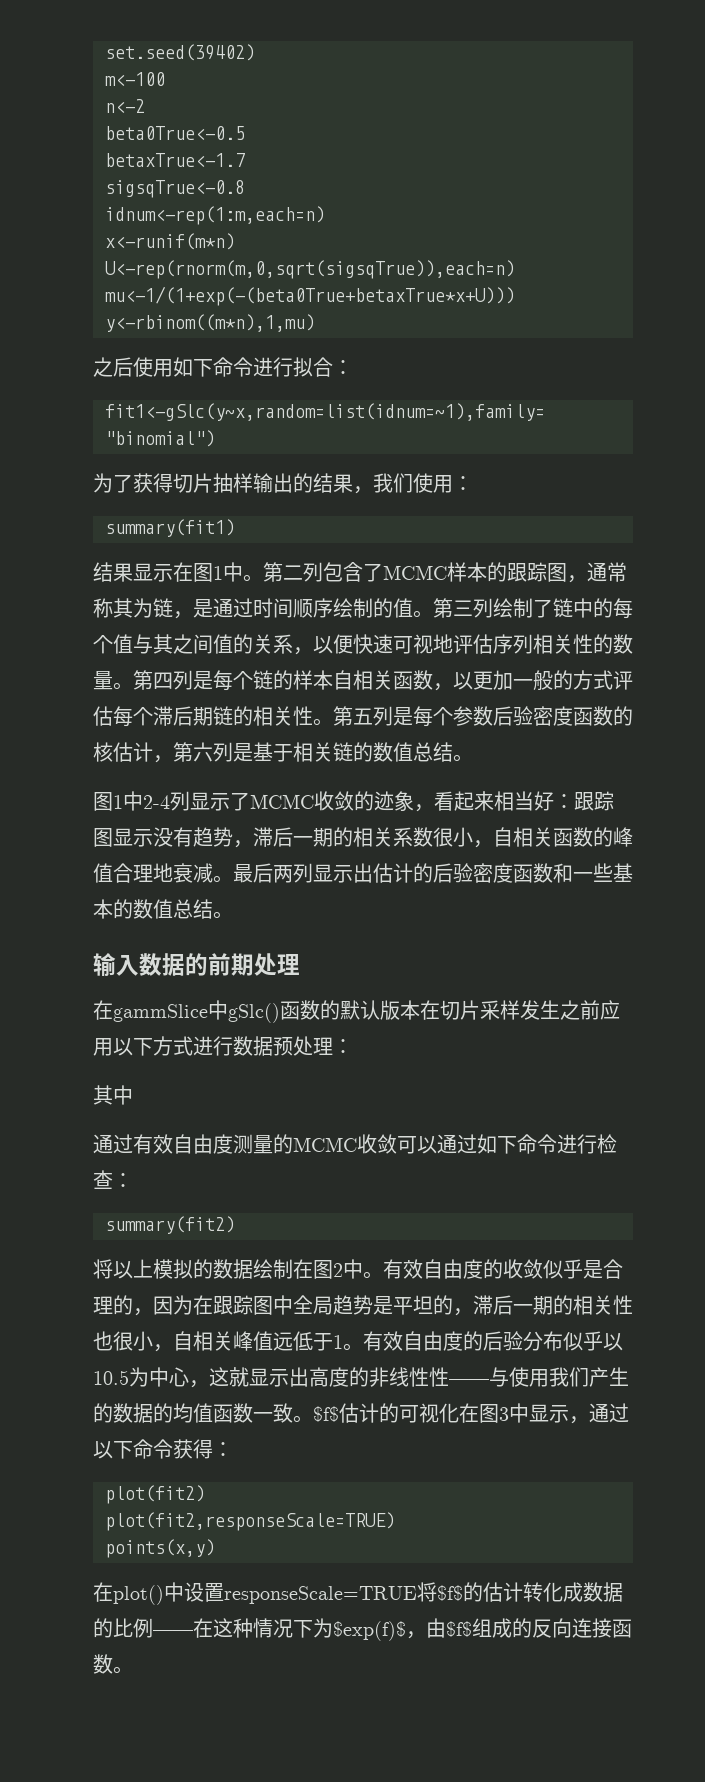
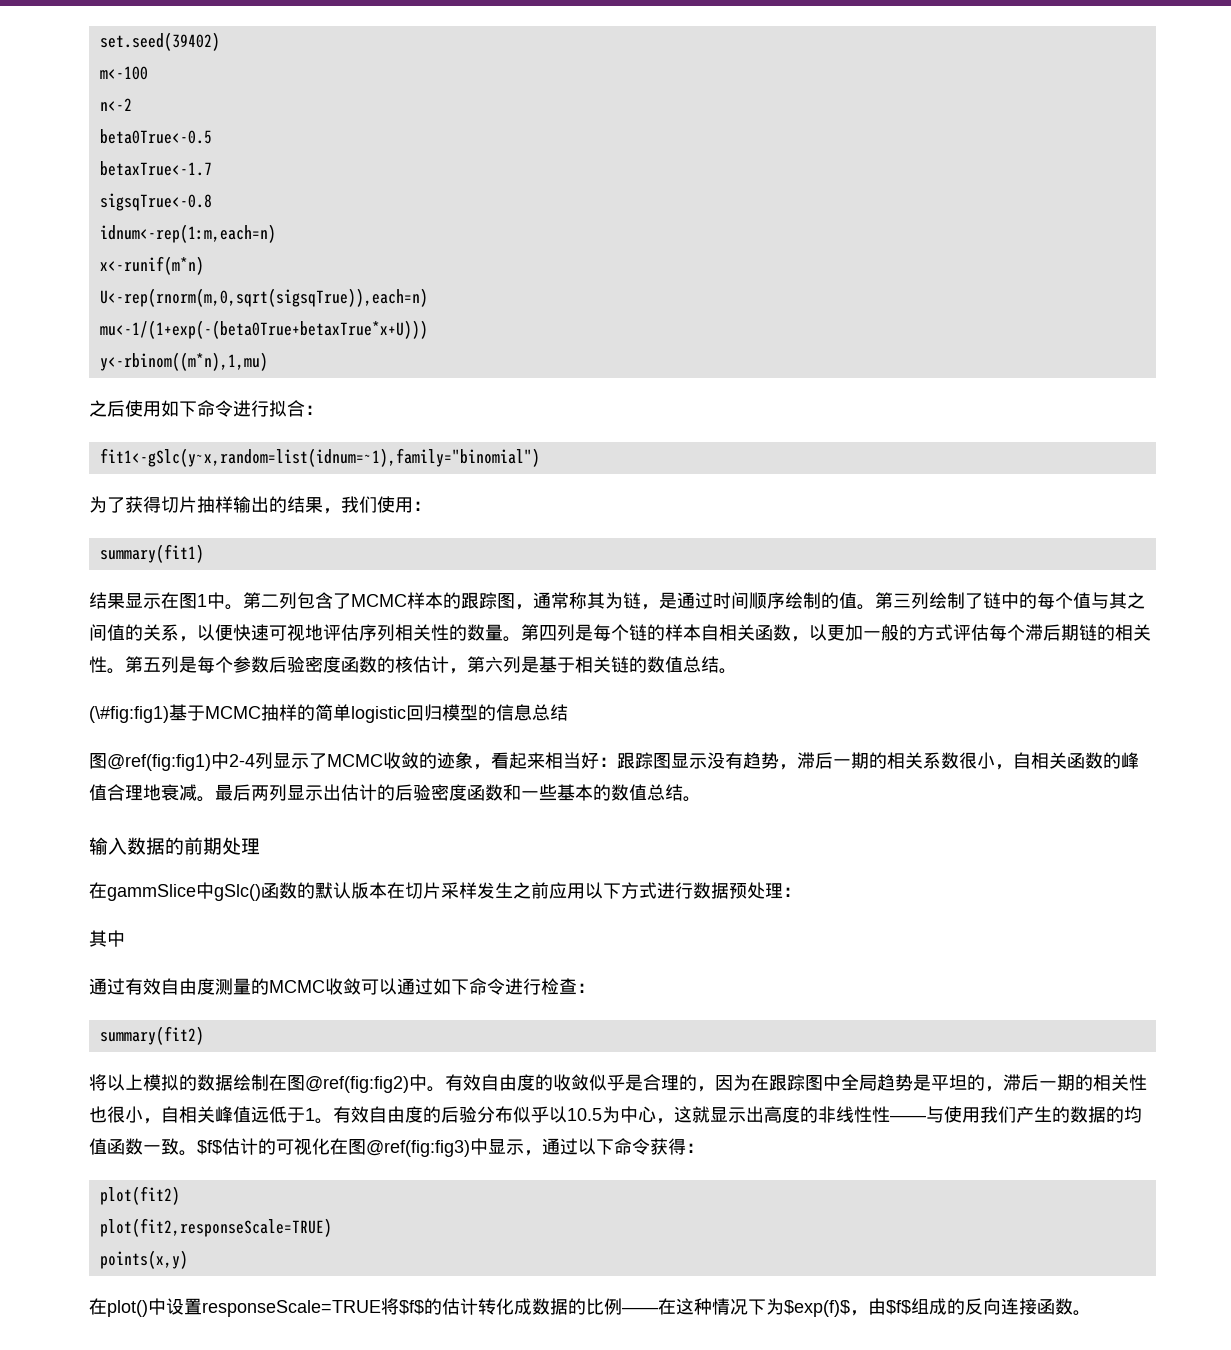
[93,792,123,811] // 图1 -> [89,704,568,723] [89,753,211,771] // (\#fig:fig1)基于MCMC抽样的简单logistic回归模型的信息总结 // 图@ref(fig:fig1)
[333,1263,343,1277] 2 -> [305,1076,409,1093] @ref(fig:fig2)
[499,1407,509,1421] 3 -> [366,1140,470,1157] @ref(fig:fig3)

